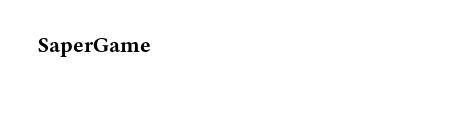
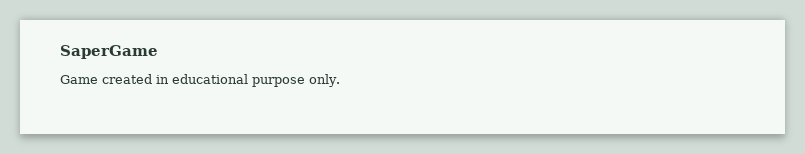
(151, 47) none -> [60,74,340,87] // Game created in educational purpose only.

